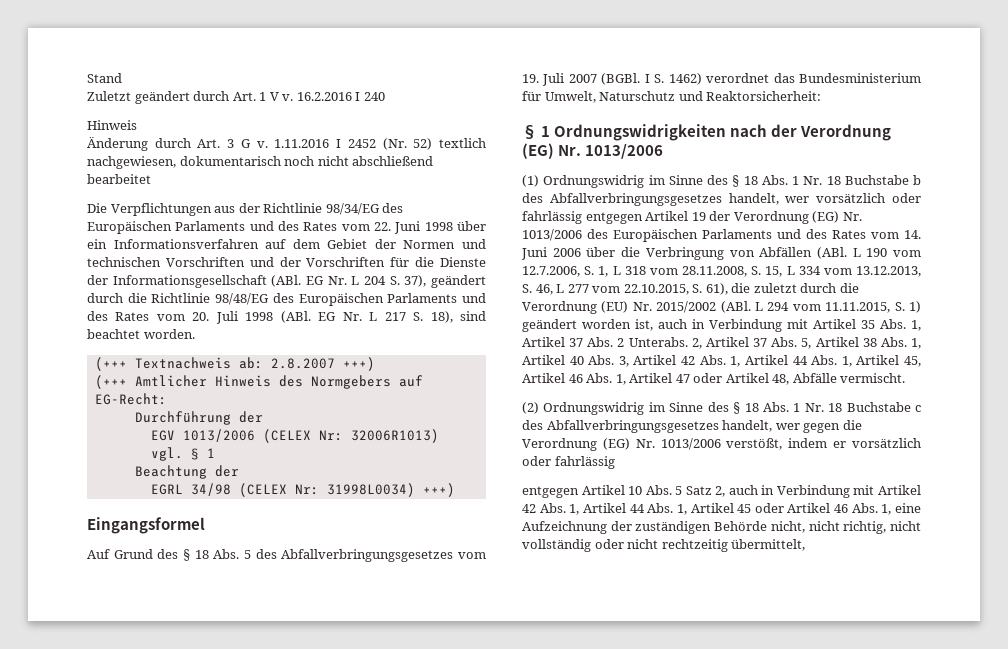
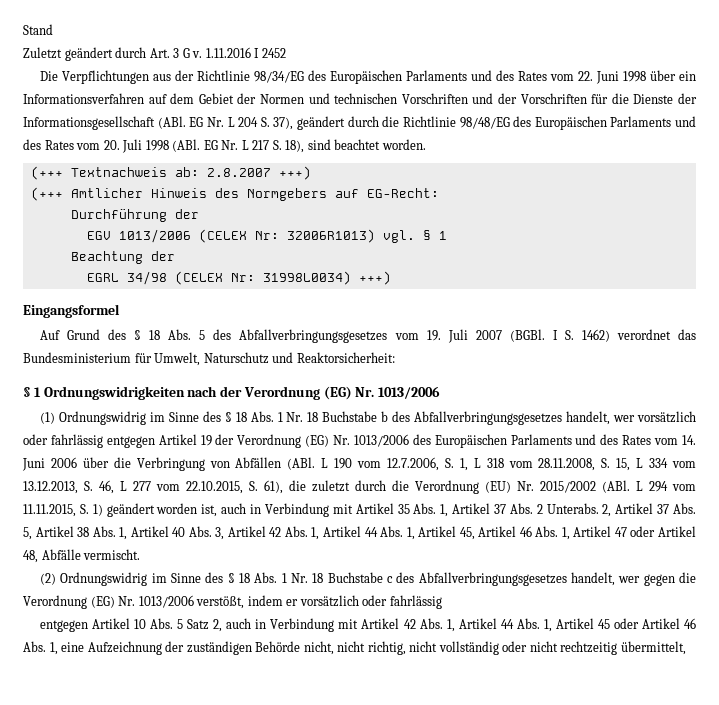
[259,92,385,101] [87,120,137,130] [87,137,221,151] 1 V v. 16.2.2016 I 240 // Hinweis // Änderung durch Art. -> (170, 53) none
[382,138,486,150] [87,156,434,169] [87,174,151,184] (Nr. 52) textlich nachgewiesen, dokumentarisch noch nicht abschließend bearbeitet -> (286, 53) none

